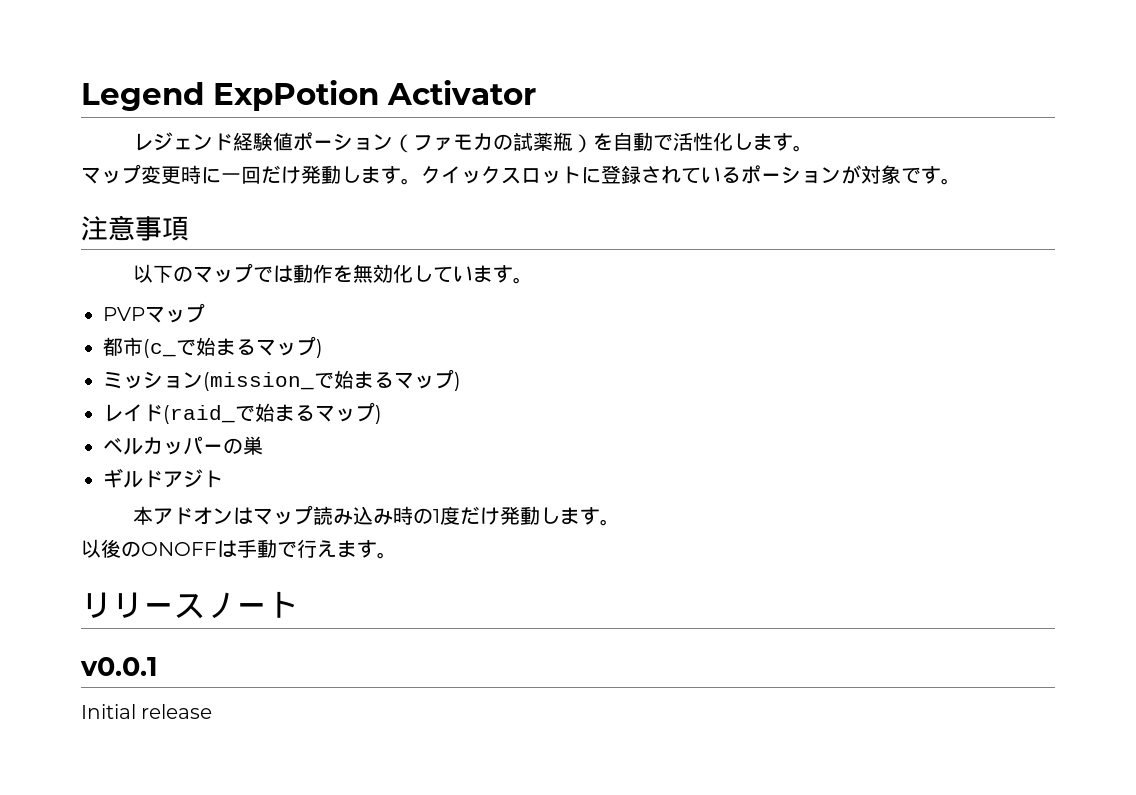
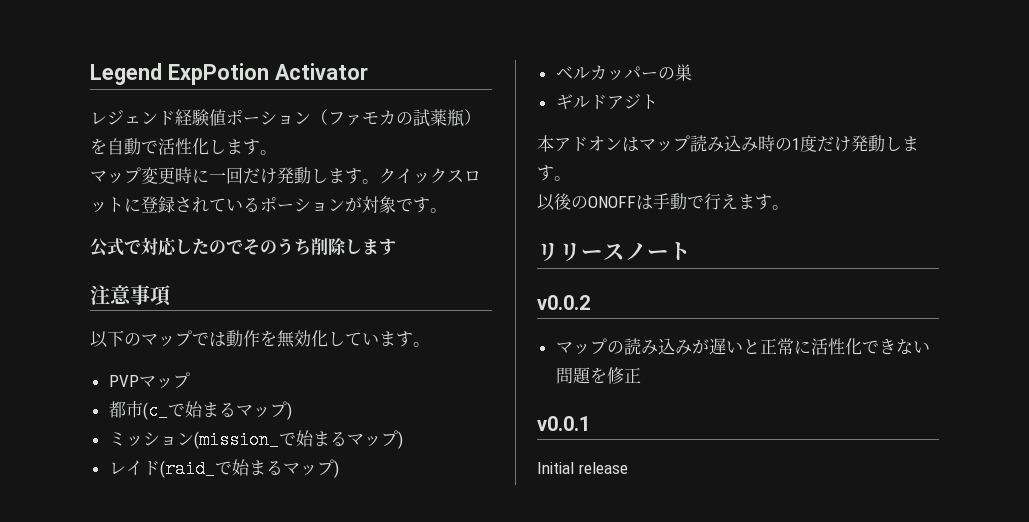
(961, 181) none -> [90,237,396,257] // 公式で対応したのでそのうち削除します
(298, 604) none -> [537,295,590,310] [555,338,930,355] [555,367,641,384] // v0.0.2 // マップの読み込みが遅いと正常に活性化できない問題を修正

